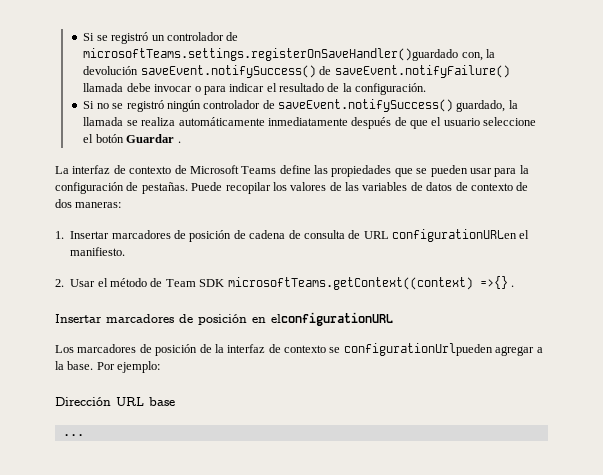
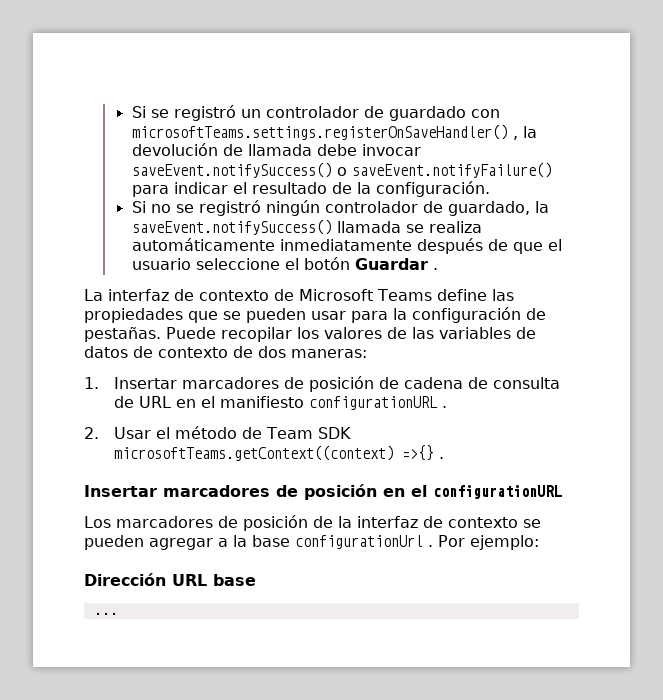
[83,48,496,61] [83,65,510,78] [83,83,201,92] microsoftTeams.settings.registerOnSaveHandler()guardado con, la devolución saveEvent.notifySuccess() de saveEvent.notifyFailure() llamada debe invocar o -> [388,106,500,121] [131,124,537,140] [131,143,421,156] [131,162,552,178] guardado con microsoftTeams.settings.registerOnSaveHandler() , la devolución de llamada debe invocar saveEvent.notifySuccess() o saveEvent.notifyFailure()
[278,99,454,112] saveEvent.notifySuccess() -> (443, 207) none
(518, 104) none -> [131,219,332,235] saveEvent.notifySuccess()
[392,229,530,242] [70,247,126,256] configurationURLen el manifiesto. -> [175,396,447,410] en el manifiesto configurationURL .
[271,312,393,326] elconfigurationURL -> [411,485,562,499] el configurationURL
[343,343,493,356] configurationUrlpueden -> [84,535,144,550] pueden
[67,361,94,370] base. -> [252,535,433,549] base configurationUrl .

